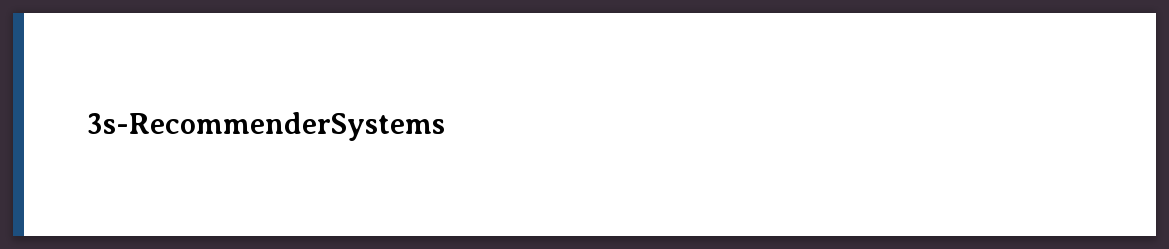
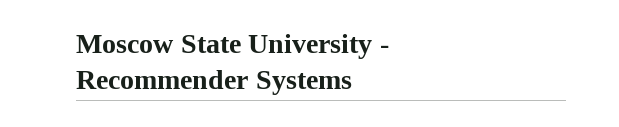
[87,112,445,141] 3s-RecommenderSystems -> [76,34,389,59] [76,70,352,95] Moscow State University - Recommender Systems

